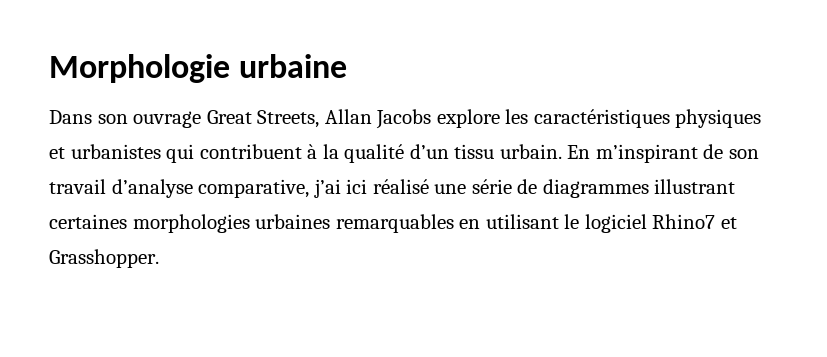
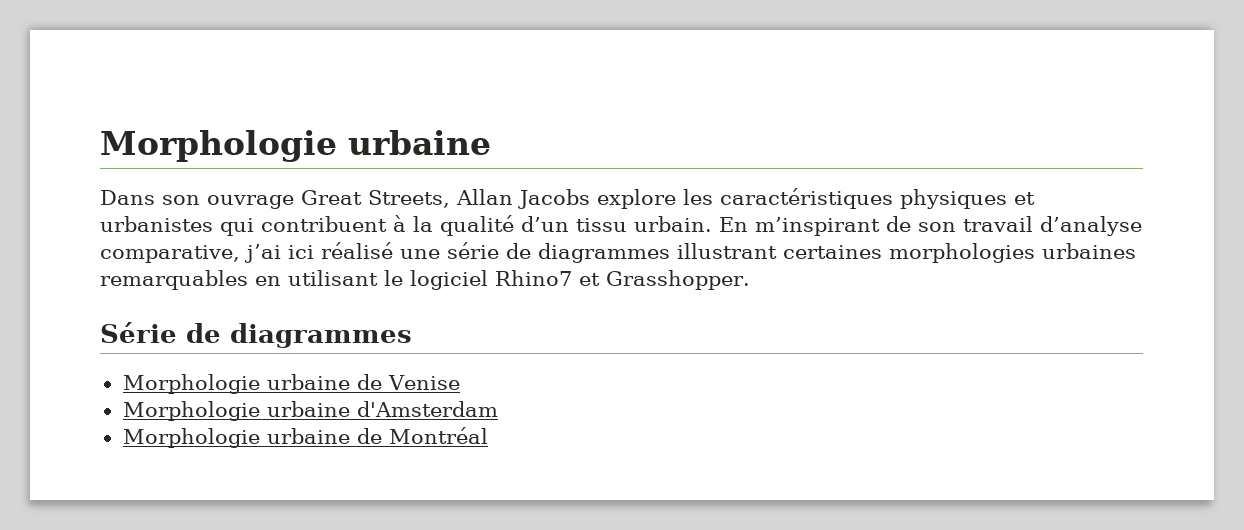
(159, 258) none -> [100,322,412,348] [122,374,460,394] [122,401,498,421] [122,427,488,448] // Série de diagrammes // Morphologie urbaine de Venise // Morphologie urbaine d'Amsterdam // Morphologie urbaine de Montréal

